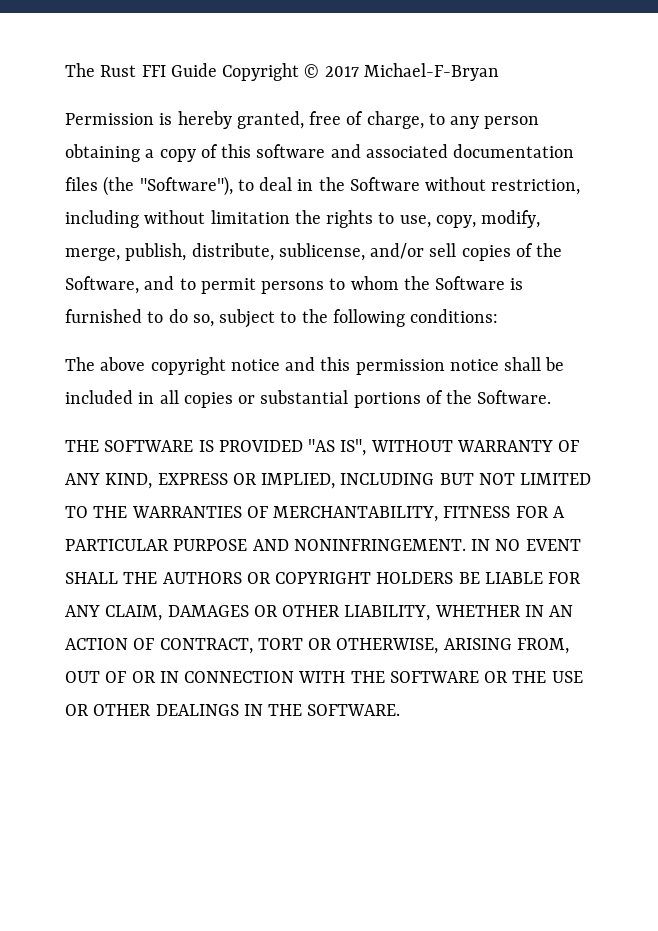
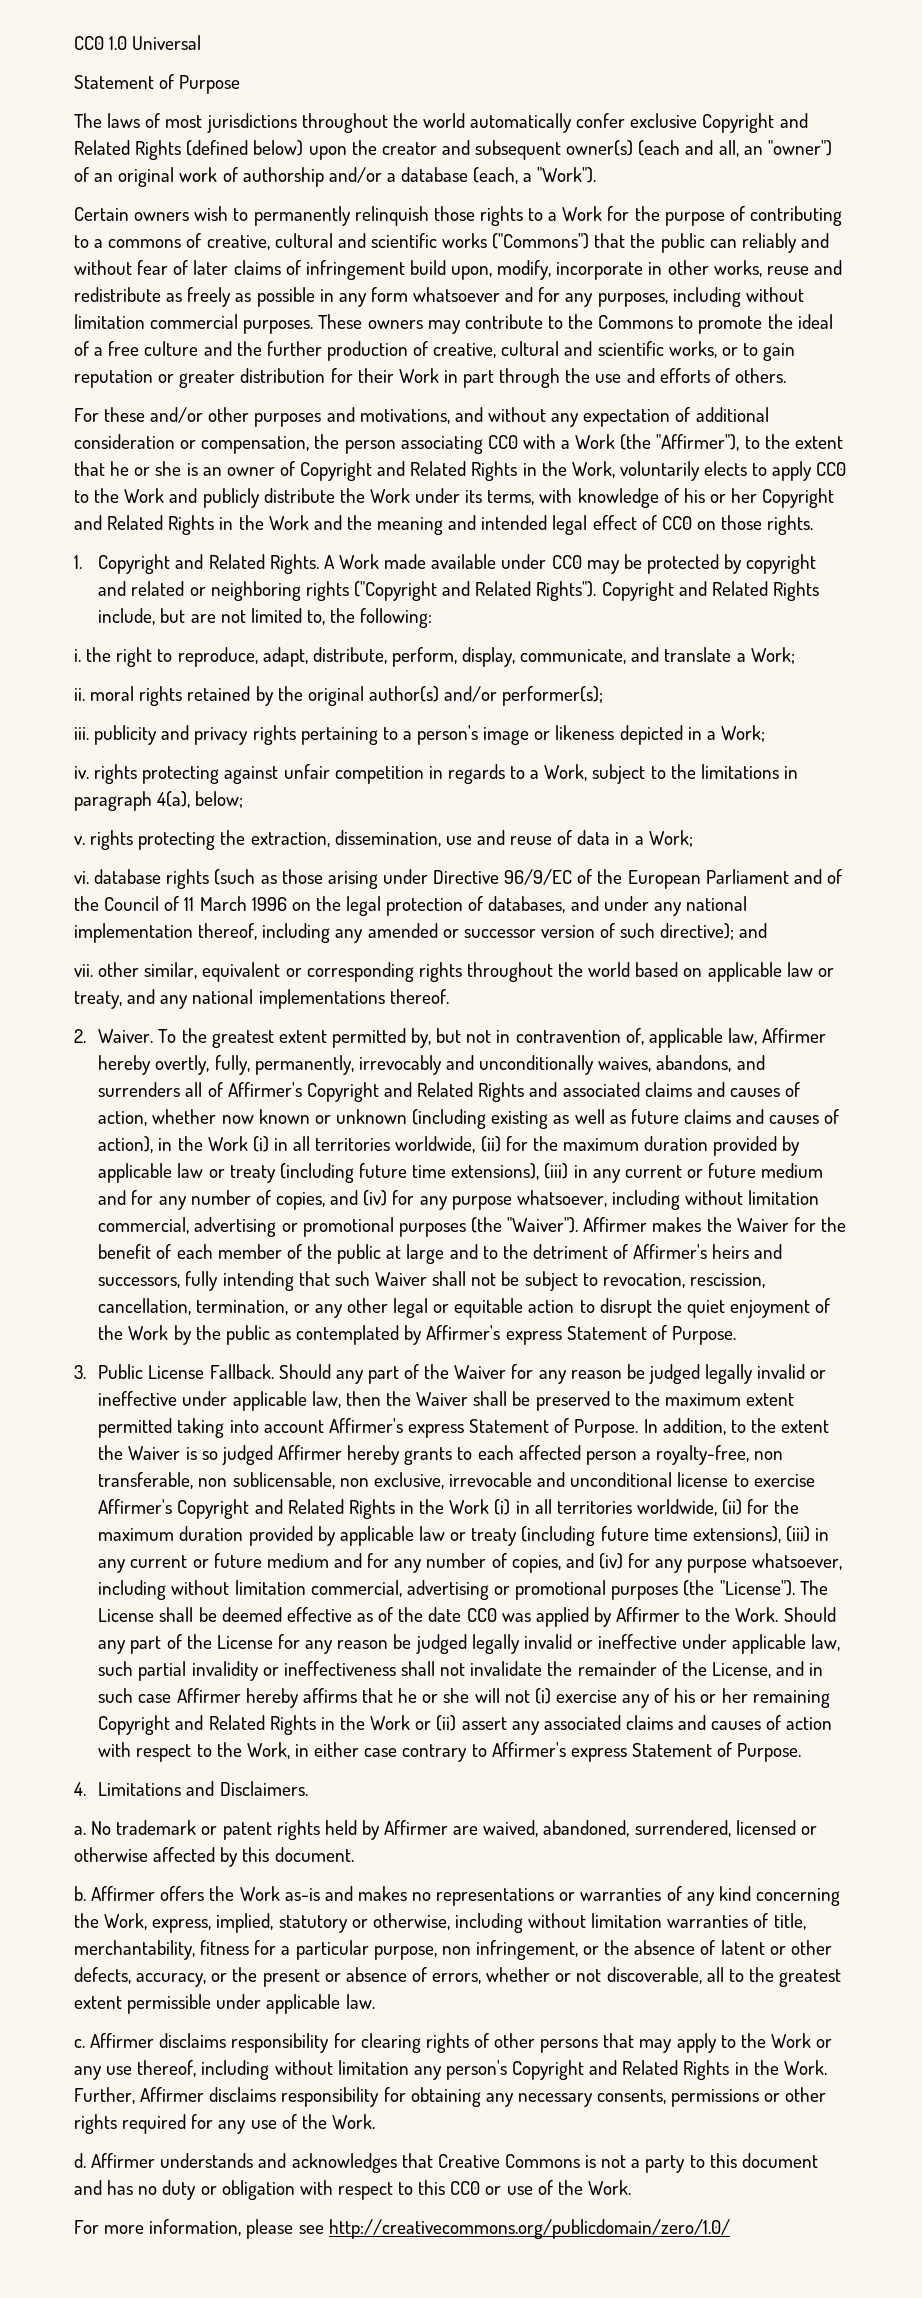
[65,63,499,81] [65,111,540,129] [65,144,575,162] [65,176,581,196] [65,210,541,228] [65,243,563,261] [65,276,524,294] [65,309,499,328] [65,357,565,375] [65,390,552,408] [65,439,580,456] [65,473,592,489] [65,506,565,522] [65,539,581,551] [65,572,582,584] [65,605,574,621] [65,638,569,654] [65,671,583,683] [65,704,401,716] The Rust FFI Guide Copyright © 2017 Michael-F-Bryan // Permission is hereby granted, free of charge, to any person obtaining a copy of this software and associated documentation files (the "Software"), to deal in the Software without restriction, including without limitation the rights to use, copy, modify, merge, publish, distribute, sublicense, and/or sell copies of the Software, and to permit persons to whom the Software is furnished to do so, subject to the following conditions: // The above copyright notice and this permission notice shall be included in all copies or substantial portions of the Software. // THE SOFTWARE IS PROVIDED "AS IS", WITHOUT WARRANTY OF ANY KIND, EXPRESS OR IMPLIED, INCLUDING BUT NOT LIMITED TO THE WARRANTIES OF MERCHANTABILITY, FITNESS FOR A PARTICULAR PURPOSE AND NONINFRINGEMENT. IN NO EVENT SHALL THE AUTHORS OR COPYRIGHT HOLDERS BE LIABLE FOR ANY CLAIM, DAMAGES OR OTHER LIABILITY, WHETHER IN AN ACTION OF CONTRACT, TORT OR OTHERWISE, ARISING FROM, OUT OF OR IN CONNECTION WITH THE SOFTWARE OR THE USE OR OTHER DEALINGS IN THE SOFTWARE. -> [74,35,202,50] [74,74,241,94] [74,113,808,133] [74,140,832,160] [74,167,597,187] [74,206,842,226] [74,233,829,253] [74,260,842,280] [74,287,804,307] [74,314,833,334] [74,341,796,361] [74,368,786,388] [74,407,769,427] [74,434,843,454] [74,461,847,481] [74,488,835,508] [74,515,814,535] [74,554,817,574] [98,581,819,601] [98,608,433,628] [74,647,795,667] [74,686,604,706] [74,725,765,745] [74,764,798,784] [74,791,244,811] [74,830,693,850] [74,869,842,889] [74,896,747,916] [74,923,768,943] [74,962,834,982] [74,989,449,1009] [74,1028,827,1048] [98,1055,765,1075] [98,1082,801,1102] [98,1109,840,1129] [98,1136,801,1156] [98,1163,824,1183] [98,1190,820,1210] [98,1217,846,1237] [98,1244,783,1264] [98,1271,765,1291] [98,1298,831,1318] [98,1325,736,1345] [74,1364,827,1384] [98,1391,795,1411] [98,1418,830,1438] [98,1445,784,1465] [98,1472,815,1489] [98,1499,800,1519] [98,1526,830,1546] [98,1553,843,1573] [98,1580,828,1600] [98,1607,836,1627] [98,1634,841,1654] [98,1661,824,1681] [98,1688,830,1708] [98,1715,833,1735] [98,1742,802,1762] [74,1781,308,1796] [74,1820,817,1840] [74,1847,354,1867] [74,1886,840,1906] [74,1913,806,1933] [74,1940,832,1960] [74,1967,842,1987] [74,1994,375,2014] [74,2033,833,2053] [74,2060,827,2080] [74,2087,827,2107] [74,2114,375,2134] [74,2153,818,2173] [74,2180,631,2200] [74,2219,730,2239] CC0 1.0 Universal // Statement of Purpose // The laws of most jurisdictions throughout the world automatically confer exclusive Copyright and Related Rights (defined below) upon the creator and subsequent owner(s) (each and all, an "owner") of an original work of authorship and/or a database (each, a "Work"). // Certain owners wish to permanently relinquish those rights to a Work for the purpose of contributing to a commons of creative, cultural and scientific works ("Commons") that the public can reliably and without fear of later claims of infringement build upon, modify, incorporate in other works, reuse and redistribute as freely as possible in any form whatsoever and for any purposes, including without limitation commercial purposes. These owners may contribute to the Commons to promote the ideal of a free culture and the further production of creative, cultural and scientific works, or to gain reputation or greater distribution for their Work in part through the use and efforts of others. // For these and/or other purposes and motivations, and without any expectation of additional consideration or compensation, the person associating CC0 with a Work (the "Affirmer"), to the extent that he or she is an owner of Copyright and Related Rights in the Work, voluntarily elects to apply CC0 to the Work and publicly distribute the Work under its terms, with knowledge of his or her Copyright and Related Rights in the Work and the meaning and intended legal effect of CC0 on those rights. // 1. Copyright and Related Rights. A Work made available under CC0 may be protected by copyright and related or neighboring rights ("Copyright and Related Rights"). Copyright and Related Rights include, but are not limited to, the following: // i. the right to reproduce, adapt, distribute, perform, display, communicate, and translate a Work; // ii. moral rights retained by the original author(s) and/or performer(s); // iii. publicity and privacy rights pertaining to a person's image or likeness depicted in a Work; // iv. rights protecting against unfair competition in regards to a Work, subject to the limitations in paragraph 4(a), below; // v. rights protecting the extraction, dissemination, use and reuse of data in a Work; // vi. database rights (such as those arising under Directive 96/9/EC of the European Parliament and of the Council of 11 March 1996 on the legal protection of databases, and under any national implementation thereof, including any amended or successor version of such directive); and // vii. other similar, equivalent or corresponding rights throughout the world based on applicable law or treaty, and any national implementations thereof. // 2. Waiver. To the greatest extent permitted by, but not in contravention of, applicable law, Affirmer hereby overtly, fully, permanently, irrevocably and unconditionally waives, abandons, and surrenders all of Affirmer's Copyright and Related Rights and associated claims and causes of action, whether now known or unknown (including existing as well as future claims and causes of action), in the Work (i) in all territories worldwide, (ii) for the maximum duration provided by applicable law or treaty (including future time extensions), (iii) in any current or future medium and for any number of copies, and (iv) for any purpose whatsoever, including without limitation commercial, advertising or promotional purposes (the "Waiver"). Affirmer makes the Waiver for the benefit of each member of the public at large and to the detriment of Affirmer's heirs and successors, fully intending that such Waiver shall not be subject to revocation, rescission, cancellation, termination, or any other legal or equitable action to disrupt the quiet enjoyment of the Work by the public as contemplated by Affirmer's express Statement of Purpose. // 3. Public License Fallback. Should any part of the Waiver for any reason be judged legally invalid or ineffective under applicable law, then the Waiver shall be preserved to the maximum extent permitted taking into account Affirmer's express Statement of Purpose. In addition, to the extent the Waiver is so judged Affirmer hereby grants to each affected person a royalty-free, non transferable, non sublicensable, non exclusive, irrevocable and unconditional license to exercise Affirmer's Copyright and Related Rights in the Work (i) in all territories worldwide, (ii) for the maximum duration provided by applicable law or treaty (including future time extensions), (iii) in any current or future medium and for any number of copies, and (iv) for any purpose whatsoever, including without limitation commercial, advertising or promotional purposes (the "License"). The License shall be deemed effective as of the date CC0 was applied by Affirmer to the Work. Should any part of the License for any reason be judged legally invalid or ineffective under applicable law, such partial invalidity or ineffectiveness shall not invalidate the remainder of the License, and in such case Affirmer hereby affirms that he or she will not (i) exercise any of his or her remaining Copyright and Related Rights in the Work or (ii) assert any associated claims and causes of action with respect to the Work, in either case contrary to Affirmer's express Statement of Purpose. // 4. Limitations and Disclaimers. // a. No trademark or patent rights held by Affirmer are waived, abandoned, surrendered, licensed or otherwise affected by this document. // b. Affirmer offers the Work as-is and makes no representations or warranties of any kind concerning the Work, express, implied, statutory or otherwise, including without limitation warranties of title, merchantability, fitness for a particular purpose, non infringement, or the absence of latent or other defects, accuracy, or the present or absence of errors, whether or not discoverable, all to the greatest extent permissible under applicable law. // c. Affirmer disclaims responsibility for clearing rights of other persons that may apply to the Work or any use thereof, including without limitation any person's Copyright and Related Rights in the Work. Further, Affirmer disclaims responsibility for obtaining any necessary consents, permissions or other rights required for any use of the Work. // d. Affirmer understands and acknowledges that Creative Commons is not a party to this document and has no duty or obligation with respect to this CC0 or use of the Work. // For more information, please see http://creativecommons.org/publicdomain/zero/1.0/

